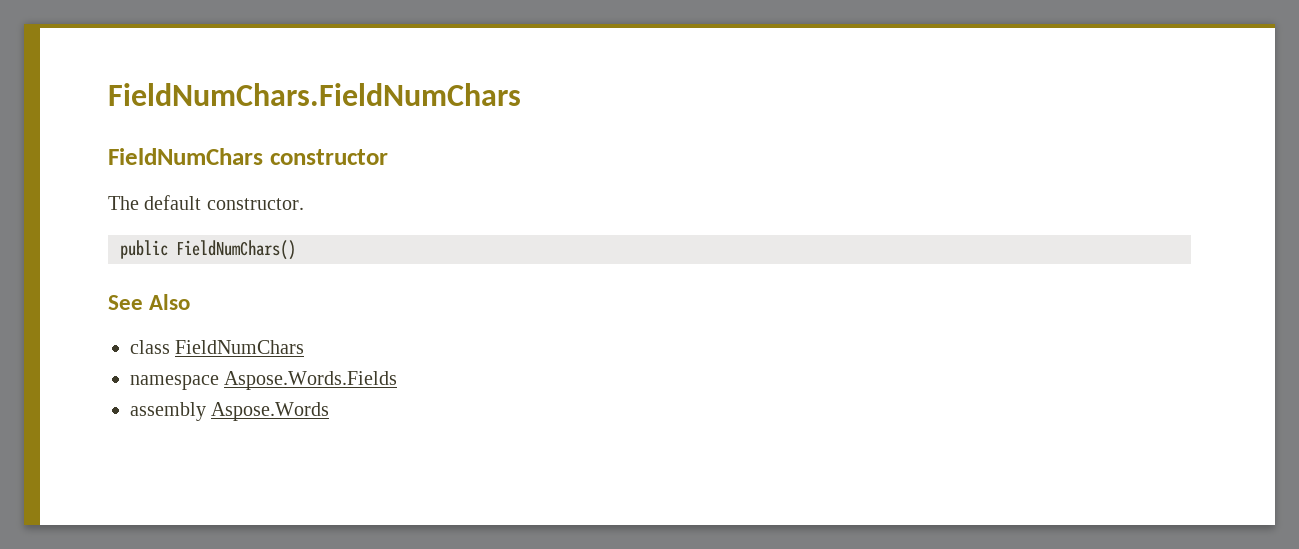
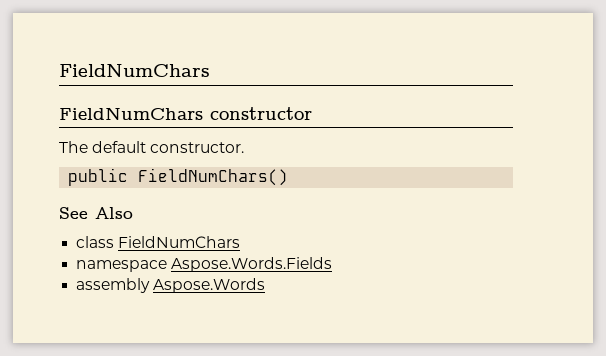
[108,83,521,106] FieldNumChars.FieldNumChars -> [59,64,210,77] FieldNumChars

